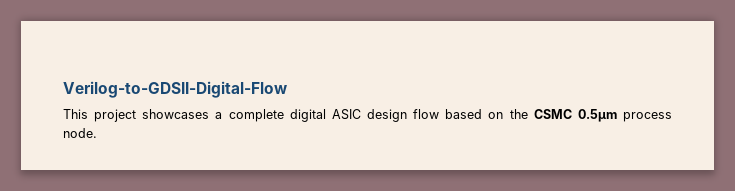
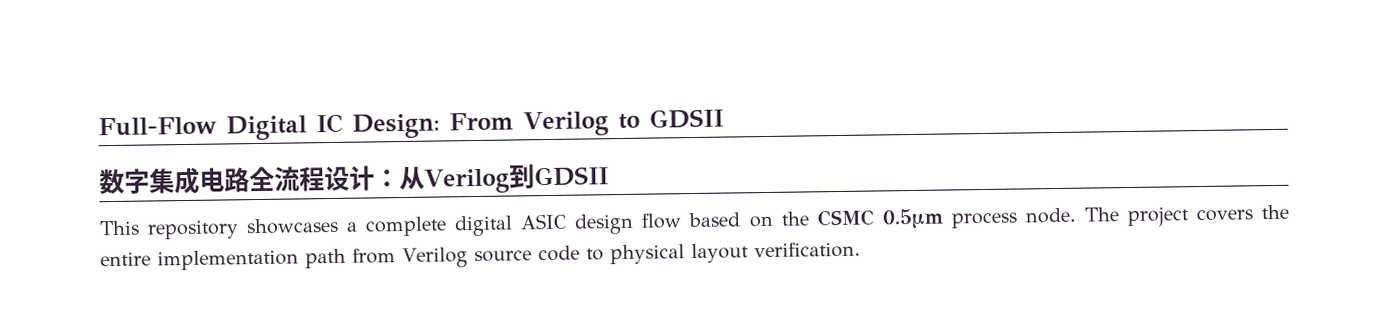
[63,81,287,98] Verilog-to-GDSII-Digital-Flow -> [98,108,724,141] [99,164,609,195] Full-Flow Digital IC Design: From Verilog to GDSII // 数字集成电路全流程设计：从Verilog到GDSII
[94,109,137,122] project -> [147,219,240,240] repository
(97, 133) none -> [1083,204,1289,228] [100,241,861,271] The project covers the entire implementation path from Verilog source code to physical layout verification.

